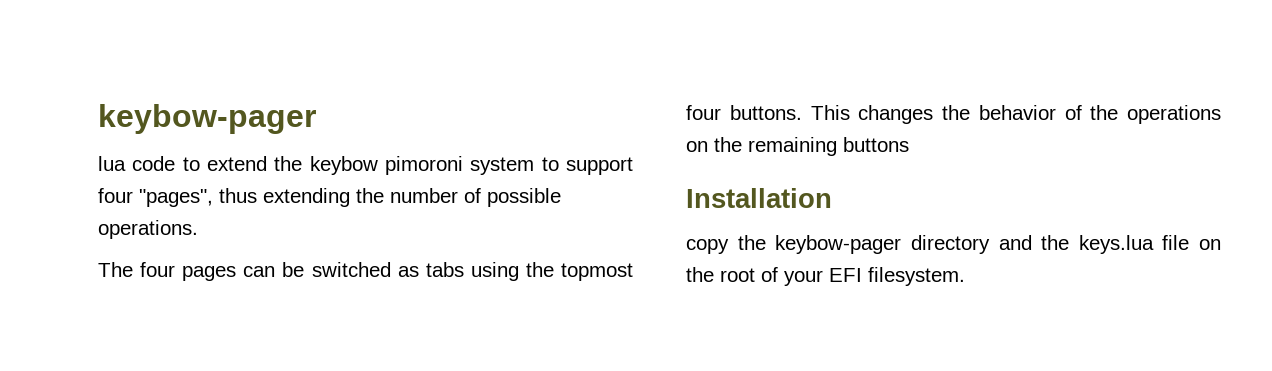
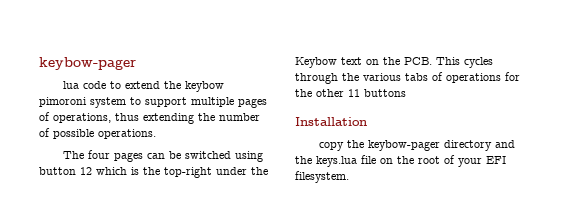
[98,188,213,207] four "pages", -> [191,97,267,108] [39,112,111,123] multiple pages of operations,
[397,262,634,281] [686,105,1221,124] [686,137,837,156] as tabs using the topmost four buttons. This changes the behavior of the operations on the remaining -> [234,151,263,162] [39,167,268,178] [295,57,493,68] [295,72,520,84] [295,89,360,97] using button 12 which is the top-right under the Keybow text on the PCB. This cycles through the various tabs of operations for the other 11

